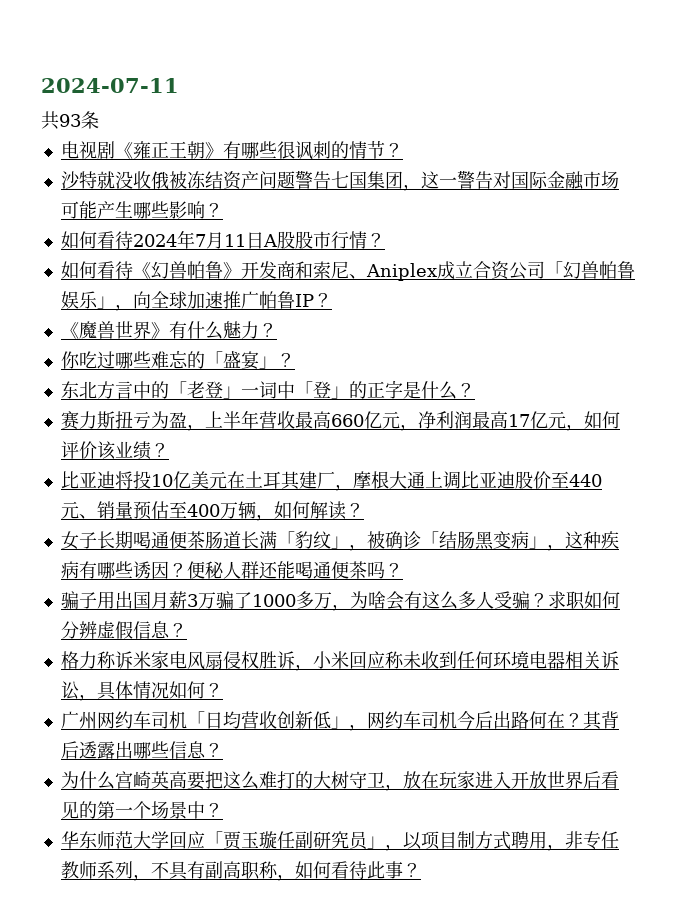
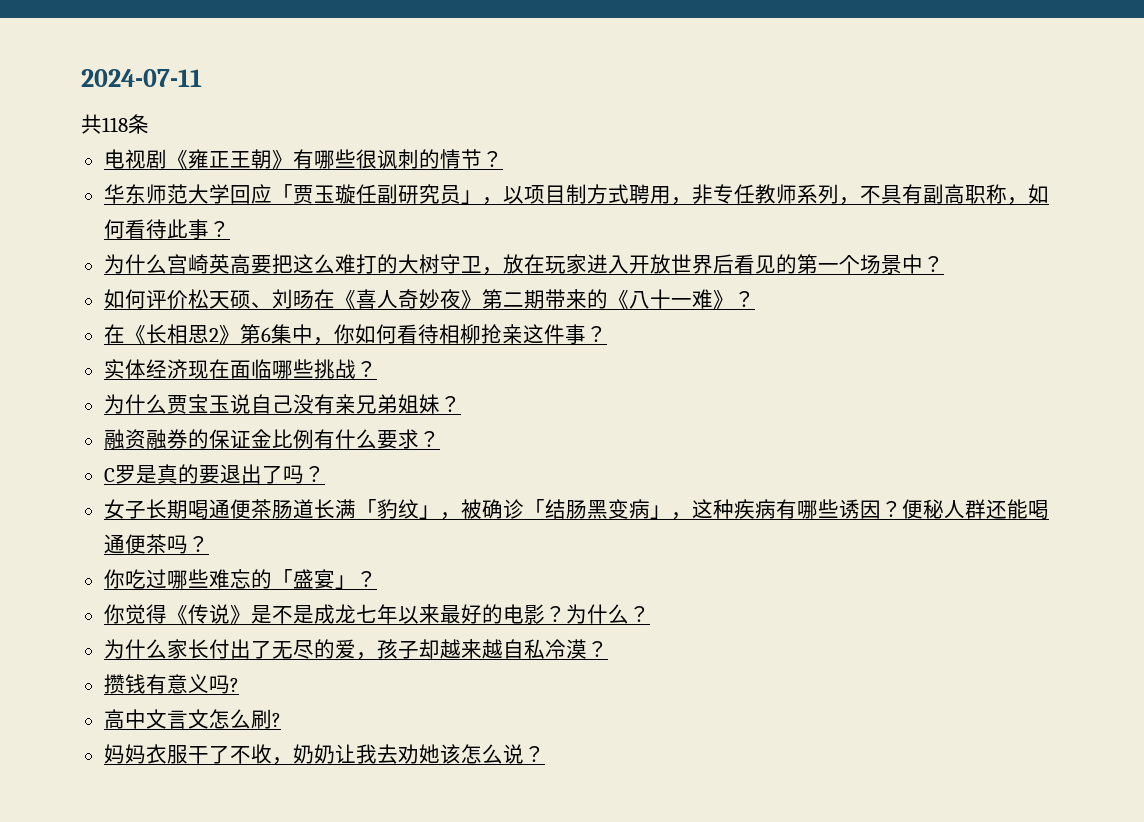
[59,114,81,127] 93 -> [102,117,128,132] 118
[60,170,619,191] [60,201,223,219] [60,230,385,249] [60,261,635,281] [60,291,332,311] [60,321,277,340] [60,350,295,370] [60,380,475,400] [60,410,620,431] [60,441,169,460] [60,471,602,491] [60,501,346,521] 沙特就没收俄被冻结资产问题警告七国集团，这一警告对国际金融市场可能产生哪些影响？ // 如何看待2024年7月11日A股股市行情？ // 如何看待《幻兽帕鲁》开发商和索尼、Aniplex成立合资公司「幻兽帕鲁娱乐」，向全球加速推广帕鲁IP？ // 《魔兽世界》有什么魅力？ // 你吃过哪些难忘的「盛宴」？ // 东北方言中的「老登」一词中「登」的正字是什么？ // 赛力斯扭亏为盈，上半年营收最高660亿元，净利润最高17亿元，如何评价该业绩？ // 比亚迪将投10亿美元在土耳其建厂，摩根大通上调比亚迪股价至440元、销量预估至400万辆，如何解读 -> [103,184,1049,205] [103,219,230,239] [103,254,944,275] [103,289,755,309] [103,324,607,345] [103,359,377,379] [103,394,461,414] [103,429,440,449] [103,464,304,484] 华东师范大学回应「贾玉璇任副研究员」，以项目制方式聘用，非专任教师系列，不具有副高职称，如何看待此事？ // 为什么宫崎英高要把这么难打的大树守卫，放在玩家进入开放世界后看见的第一个场景中？ // 如何评价松天硕、刘旸在《喜人奇妙夜》第二期带来的《八十一难》？ // 在《长相思2》第6集中，你如何看待相柳抢亲这件事？ // 实体经济现在面临哪些挑战？ // 为什么贾宝玉说自己没有亲兄弟姐妹？ // 融资融券的保证金比例有什么要求？ // C罗是真的要退出了吗
[60,591,620,611] [60,621,187,639] [60,651,619,671] [60,681,223,701] [60,711,619,731] [60,741,223,759] [60,771,619,791] [60,801,223,819] [60,831,619,851] [60,861,403,881] 骗子用出国月薪3万骗了1000多万，为啥会有这么多人受骗？求职如何分辨虚假信息？ // 格力称诉米家电风扇侵权胜诉，小米回应称未收到任何环境电器相关诉讼，具体情况如何？ // 广州网约车司机「日均营收创新低」，网约车司机今后出路何在？其背后透露出哪些信息？ // 为什么宫崎英高要把这么难打的大树守卫，放在玩家进入开放世界后看见的第一个场景中？ // 华东师范大学回应「贾玉璇任副研究员」，以项目制方式聘用，非专任教师系列，不具有副高职称，如何看待此事 -> [103,569,377,589] [103,604,650,624] [103,639,608,660] [103,674,239,694] [103,709,281,729] [103,744,524,765] 你吃过哪些难忘的「盛宴」？ // 你觉得《传说》是不是成龙七年以来最好的电影？为什么？ // 为什么家长付出了无尽的爱，孩子却越来越自私冷漠？ // 攒钱有意义吗? // 高中文言文怎么刷? // 妈妈衣服干了不收，奶奶让我去劝她该怎么说

